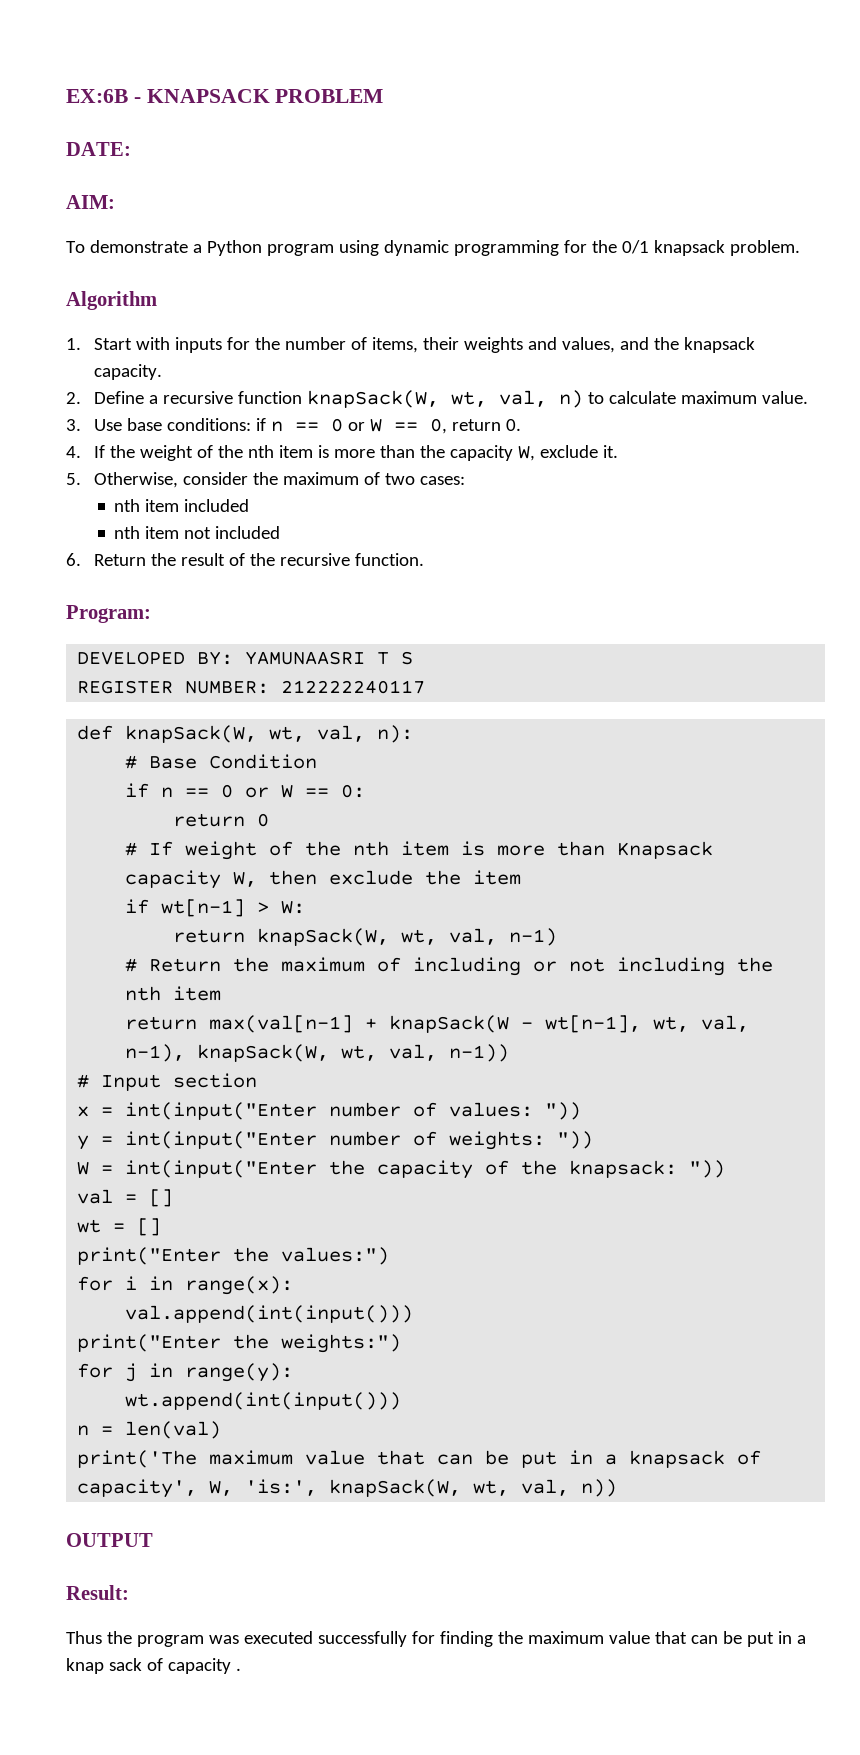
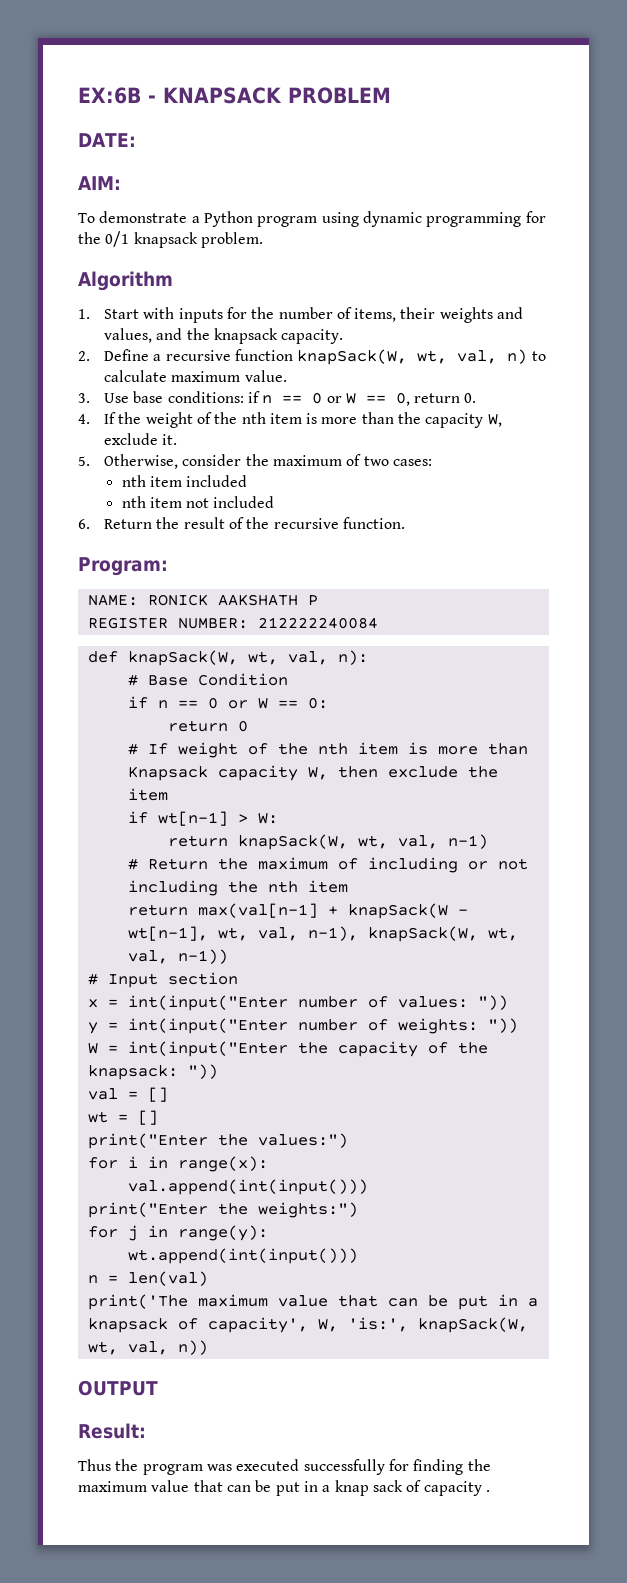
[77,651,414,665] DEVELOPED BY: YAMUNAASRI T S -> [87,594,318,606] NAME: RONICK AAKSHATH P
[281,680,426,694] 212222240117 -> [257,617,378,629] 212222240084

